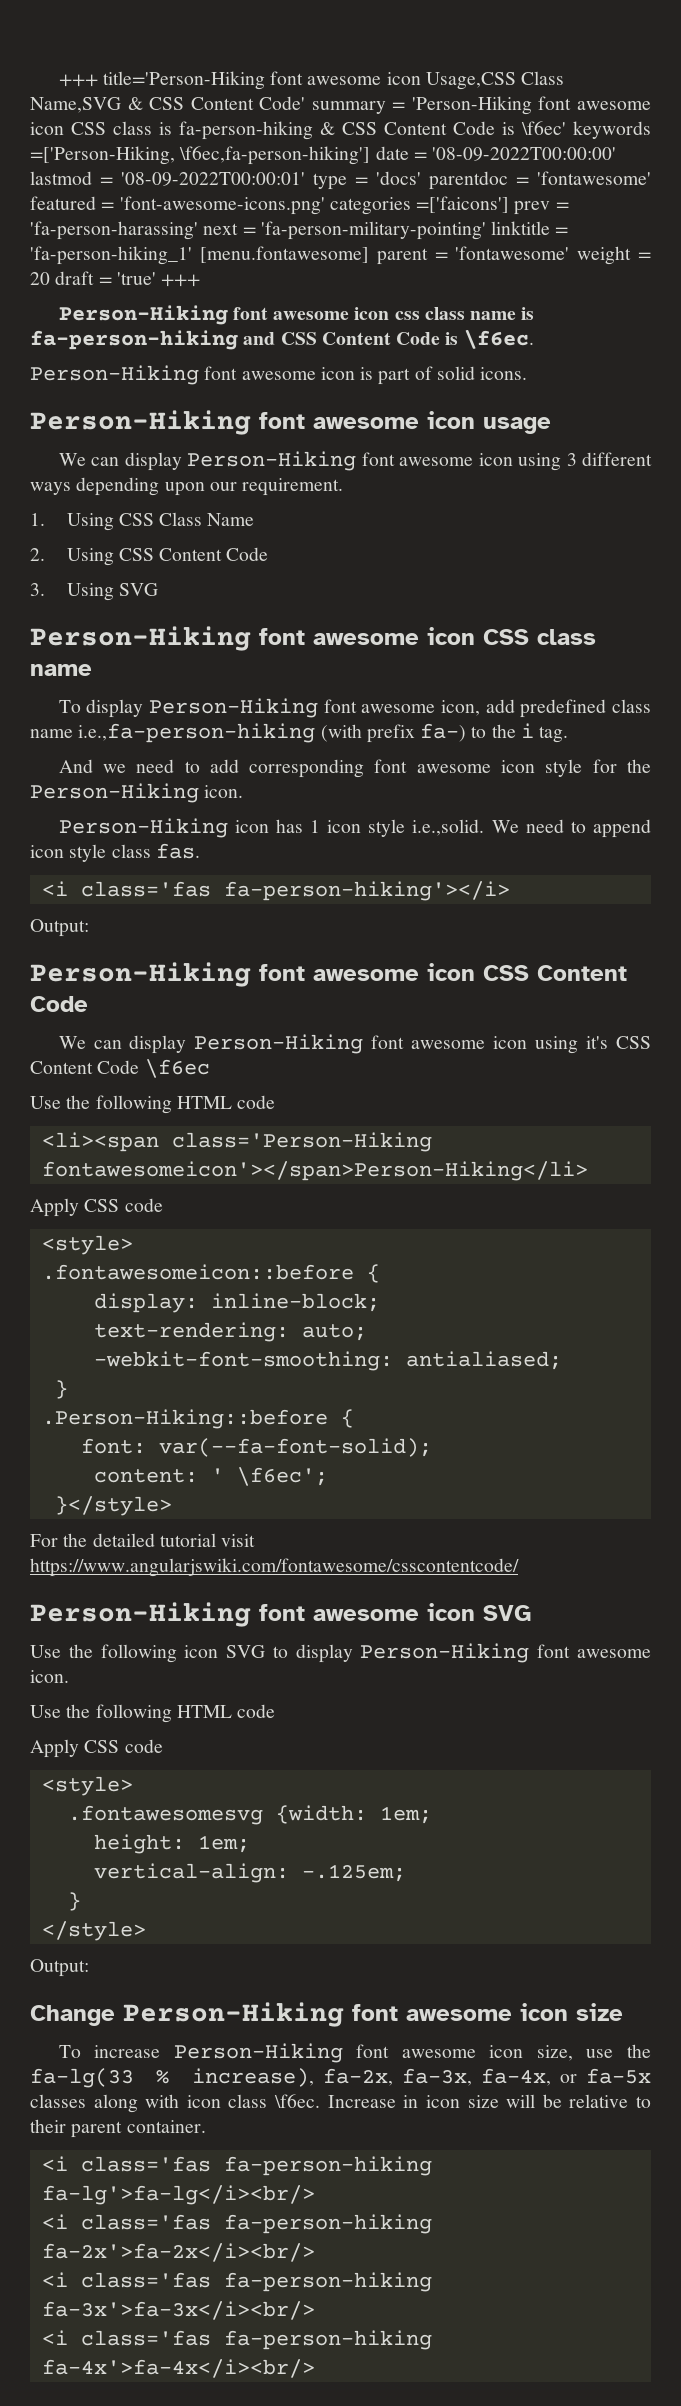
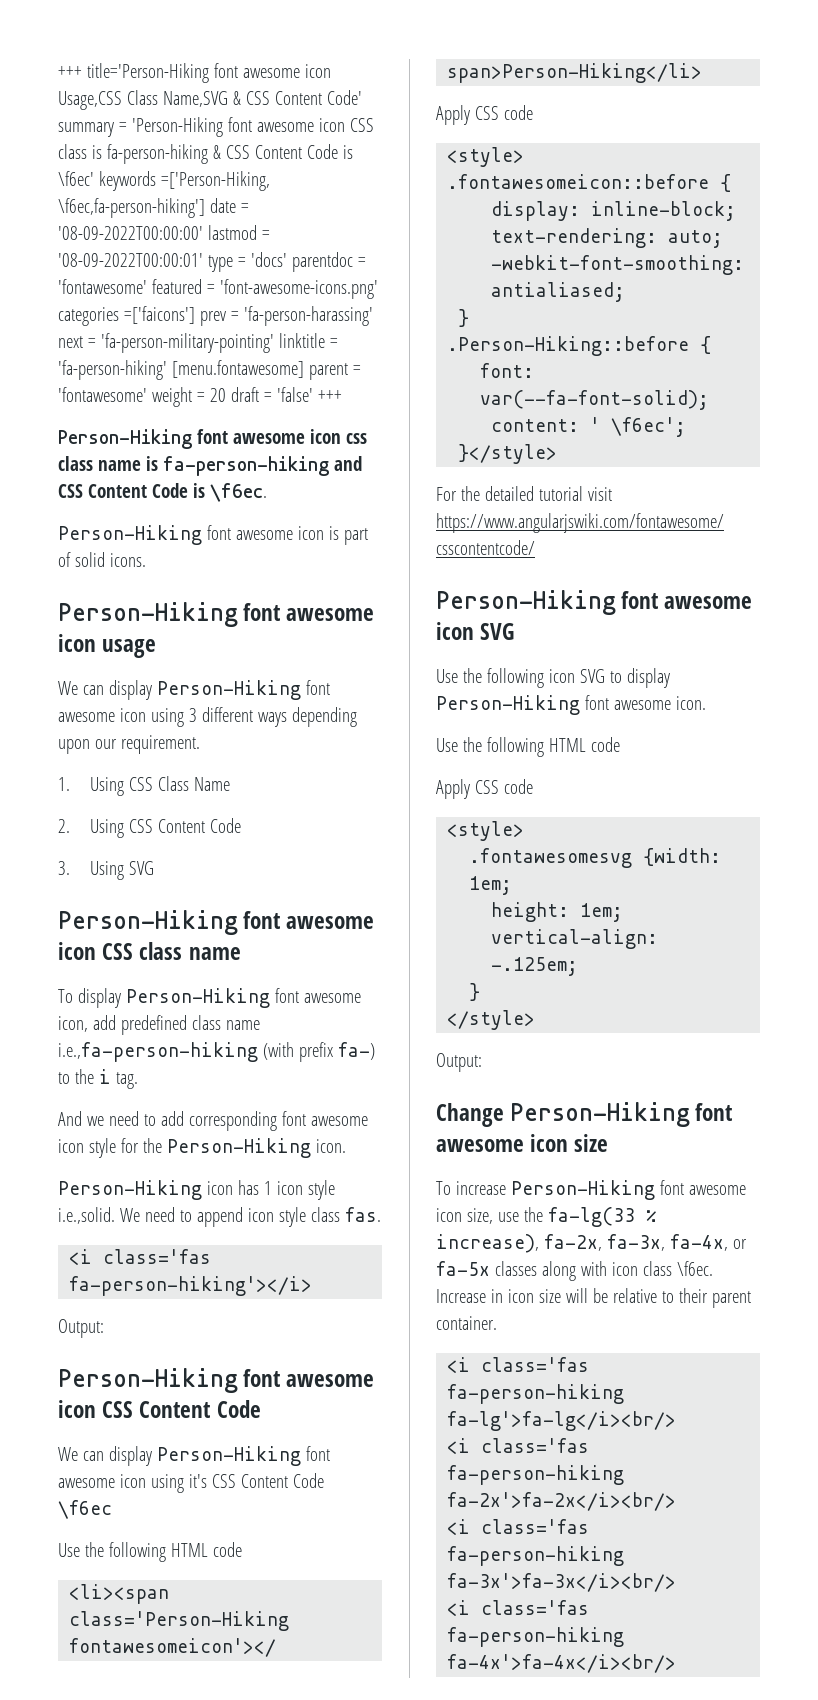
[30,246,192,265] 'fa-person-hiking_1' -> [58,360,167,380] 'fa-person-hiking'
[116,272,156,285] 'true' -> [276,387,313,402] 'false'

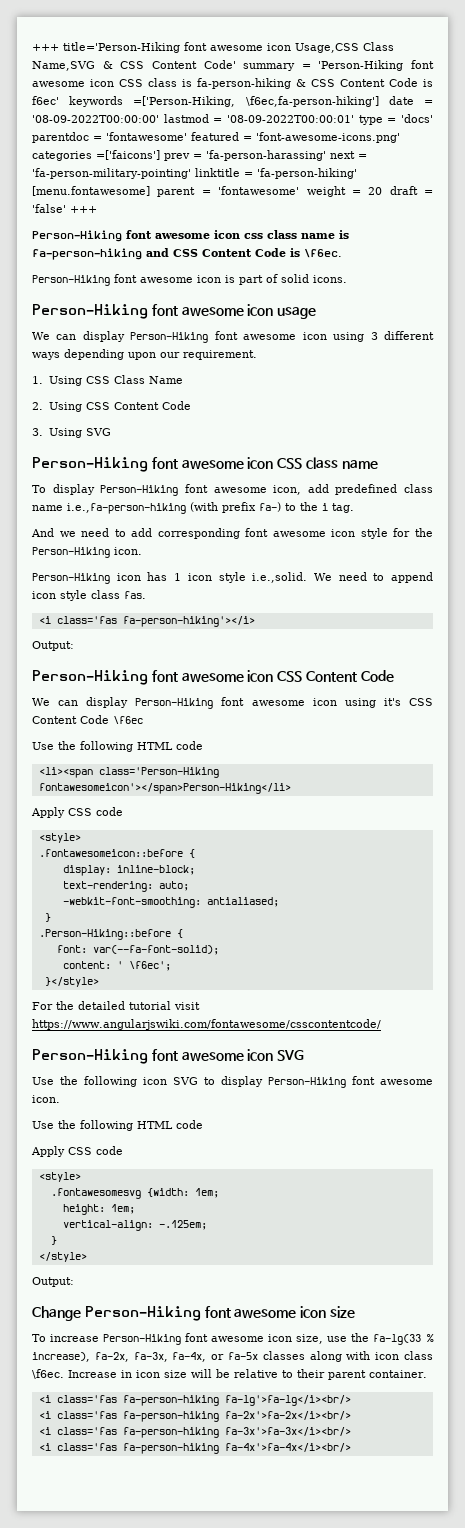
[58,171,94,186] \f6ec' -> [32,96,59,105] f6ec'

